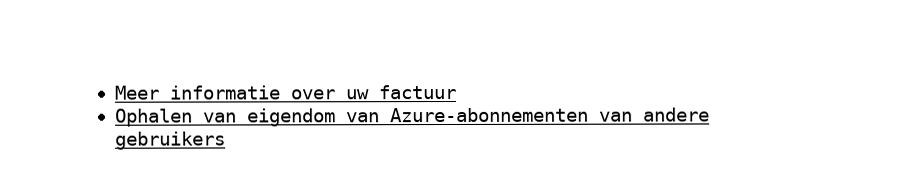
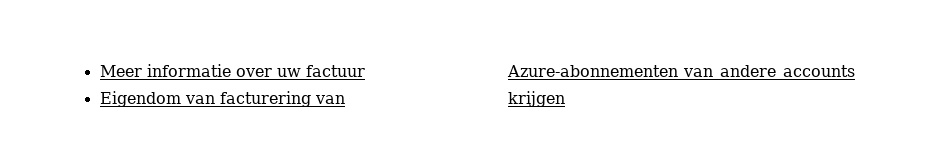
[114,108,336,127] Ophalen van eigendom -> [99,91,311,107] Eigendom van facturering
[114,131,226,150] gebruikers -> [783,65,855,77] [507,91,565,107] accounts krijgen

